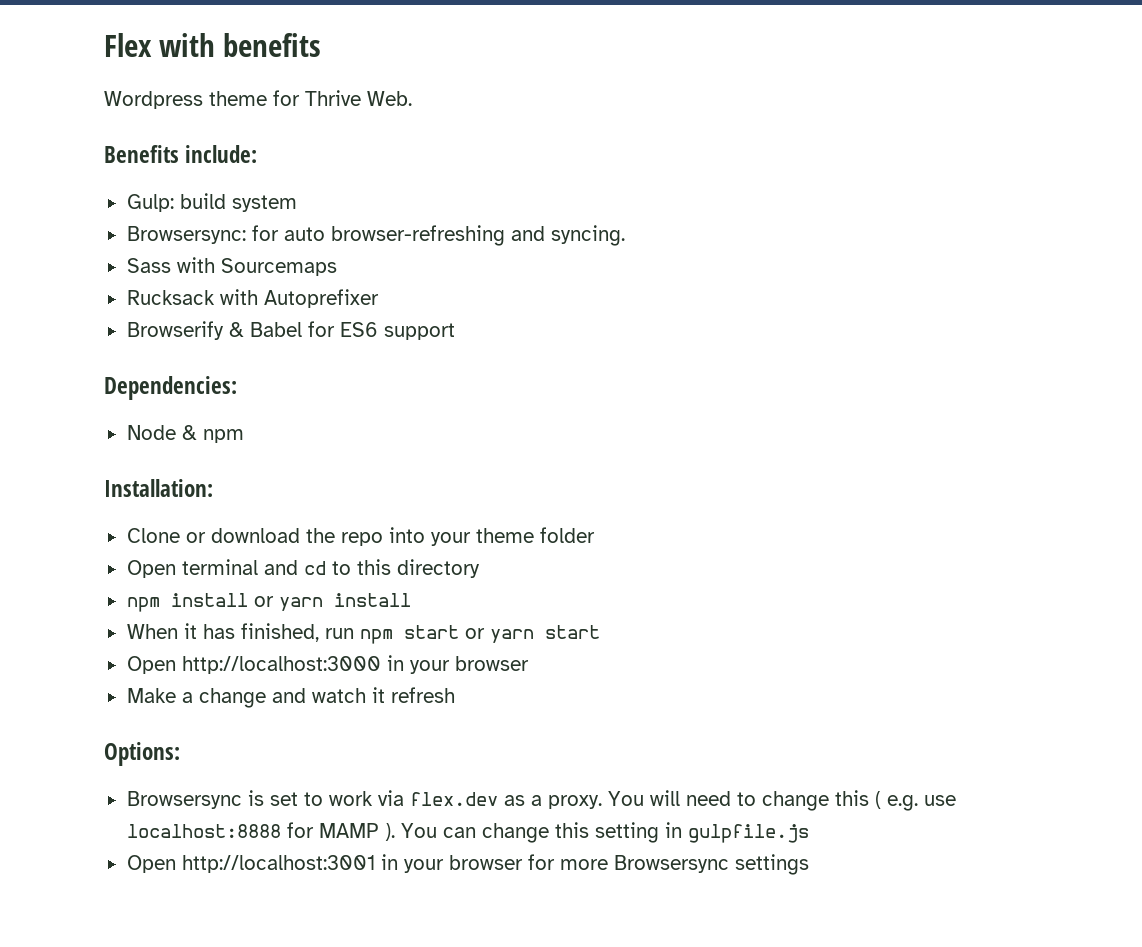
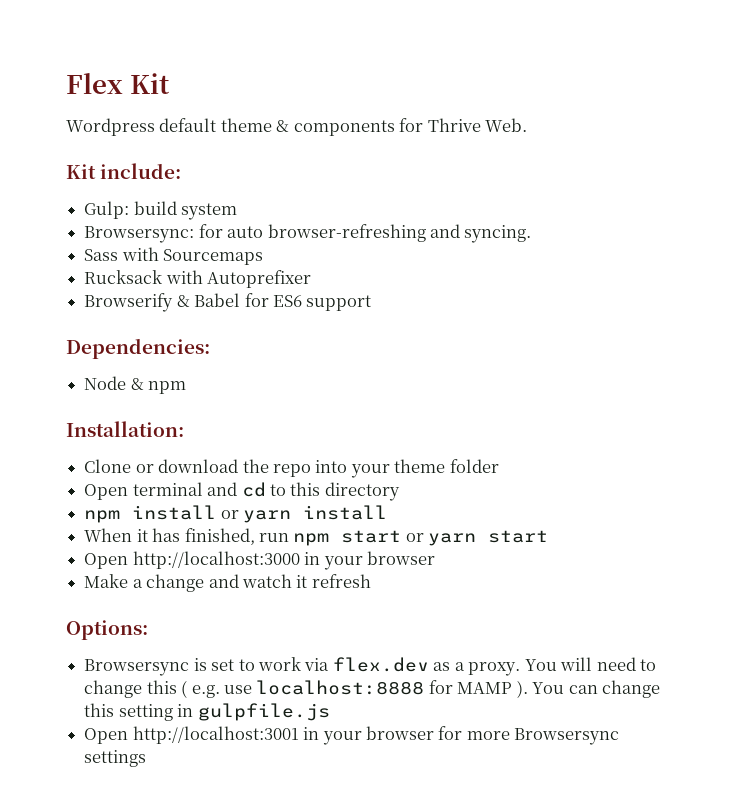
[159,33,322,57] with benefits -> [130,73,171,94] Kit
[209,91,267,106] theme -> [159,118,395,136] default theme & components
[104,145,179,163] Benefits -> [66,164,96,179] Kit

